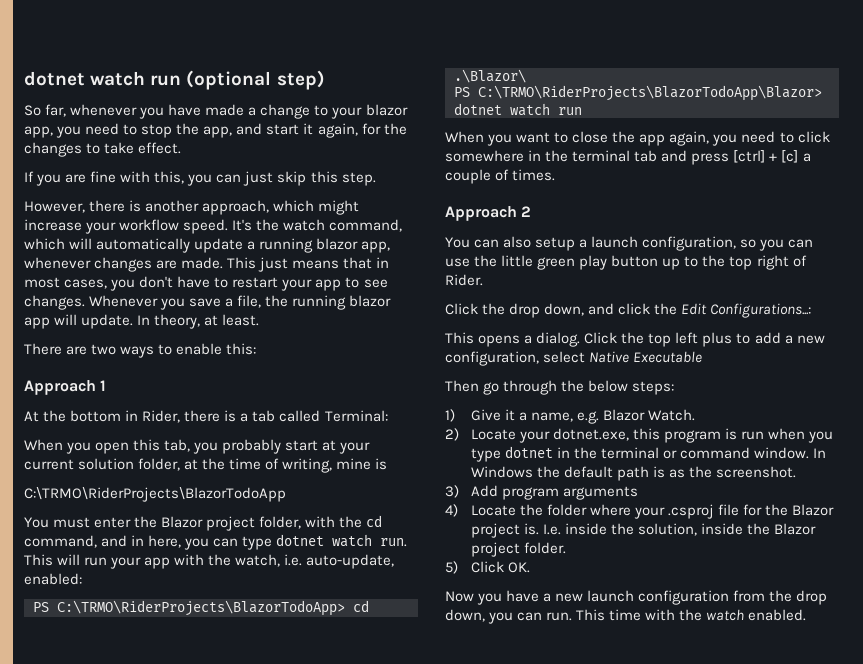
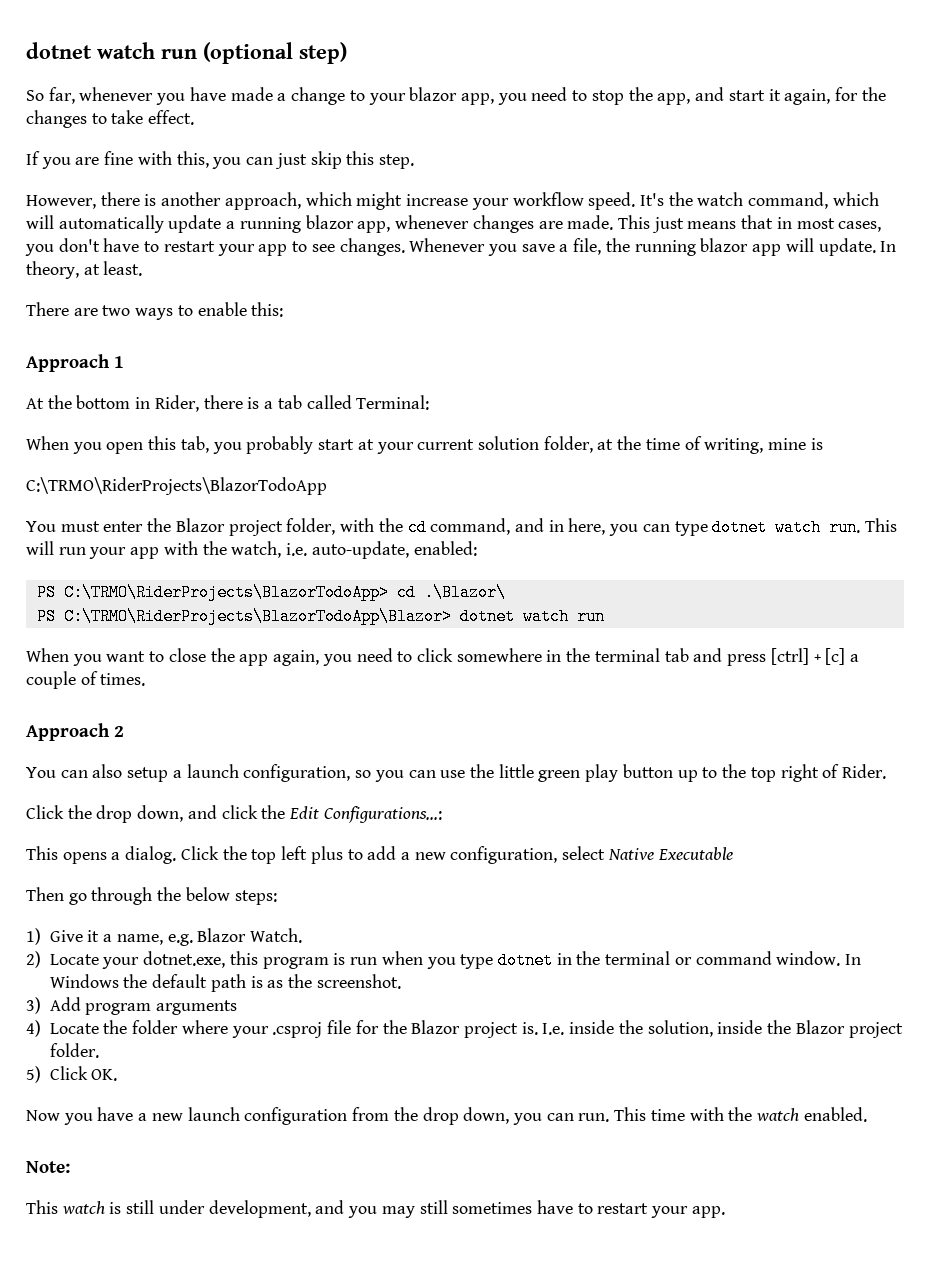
(807, 615) none -> [26,1161,70,1173] [26,1200,725,1218] // Note: // This watch is still under development, and you may still sometimes have to restart your app.

